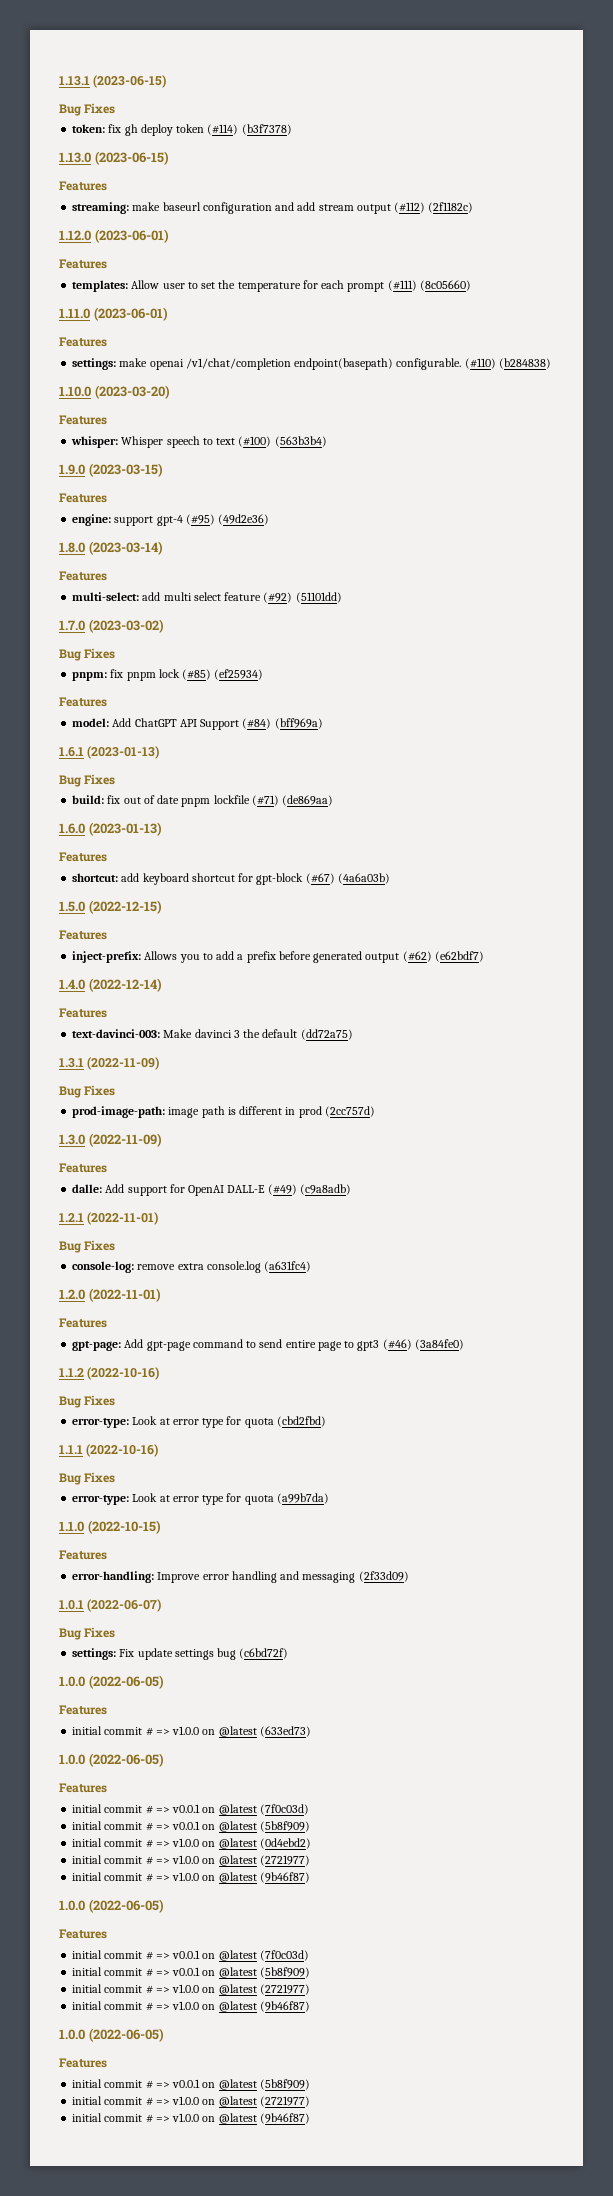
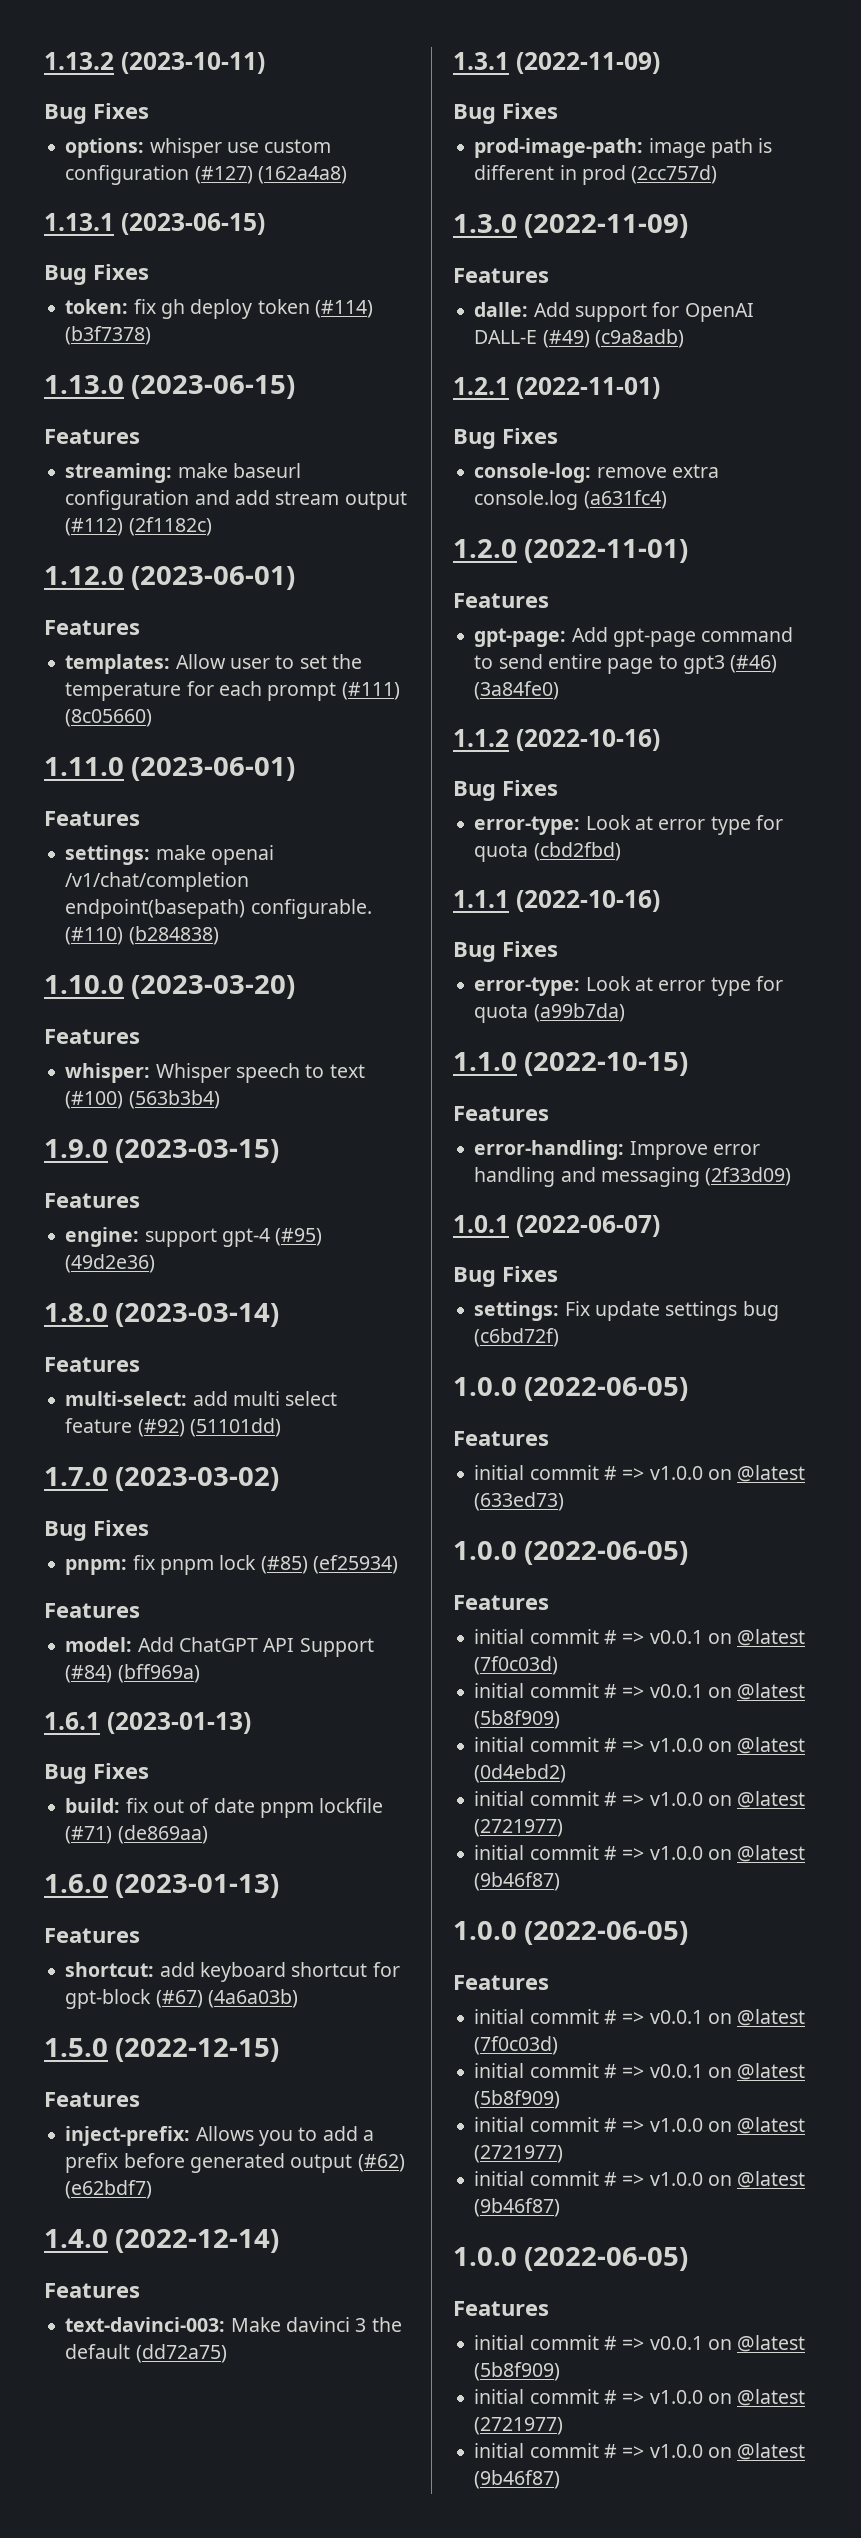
(59, 81) none -> [44,52,265,74] [44,103,149,124] [65,138,332,158] [65,165,347,185] 1.13.2 (2023-10-11) // Bug Fixes // options: whisper use custom configuration (#127) (162a4a8) //

